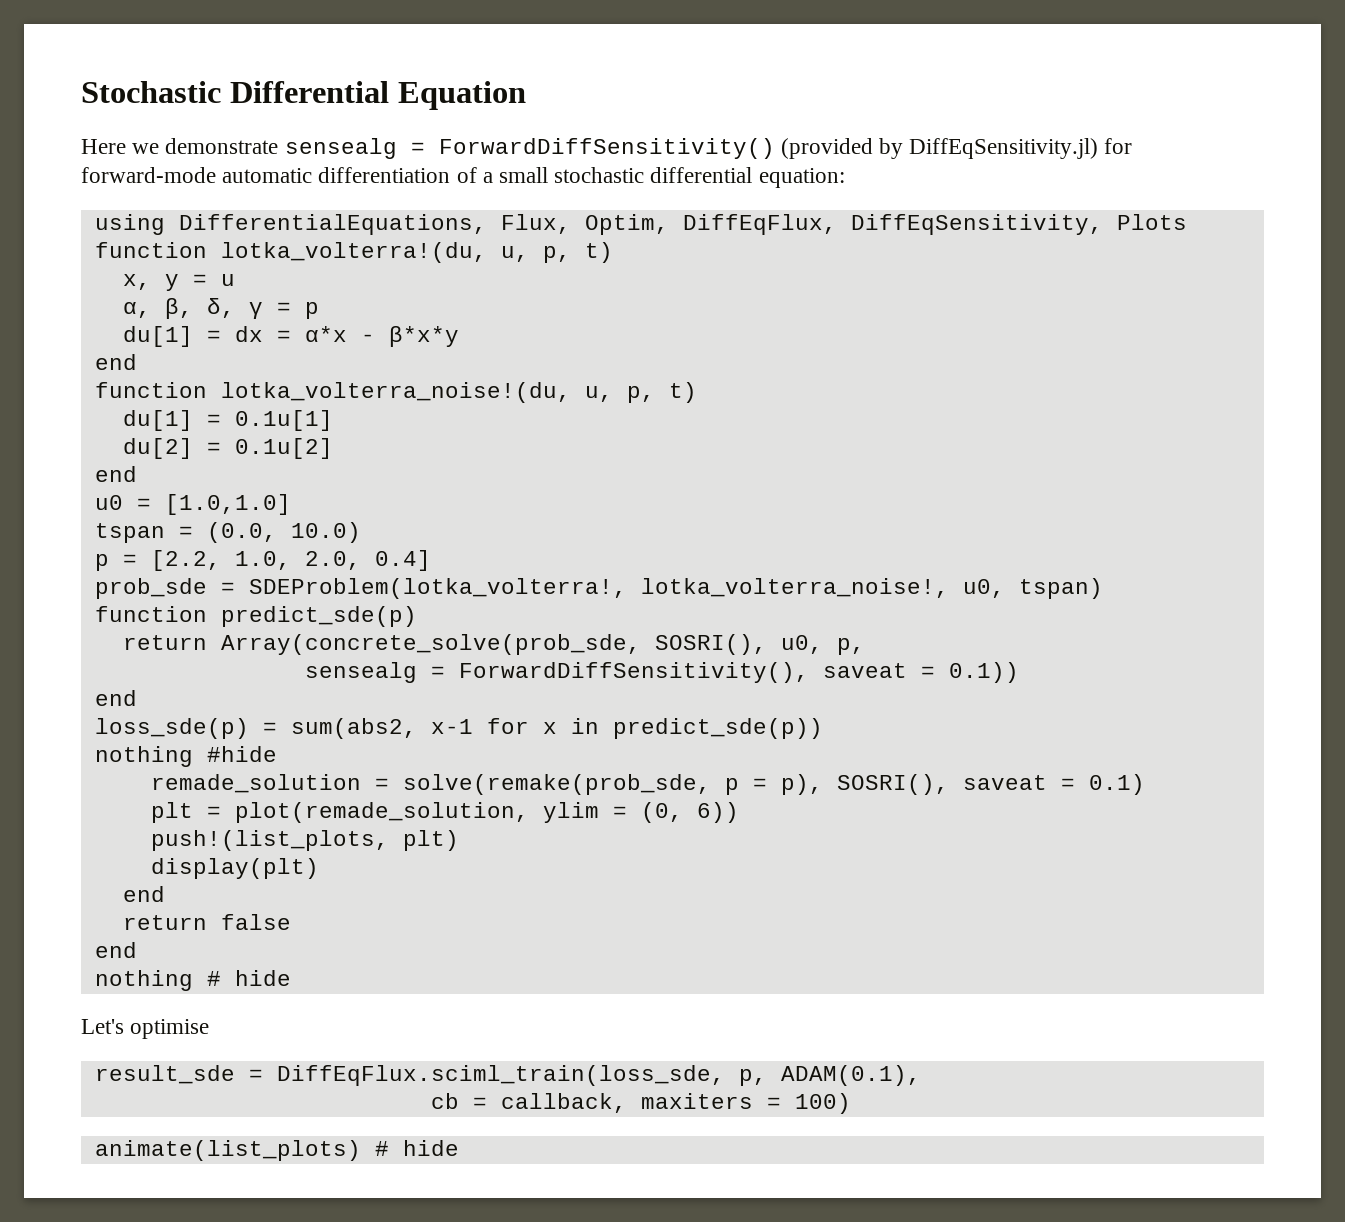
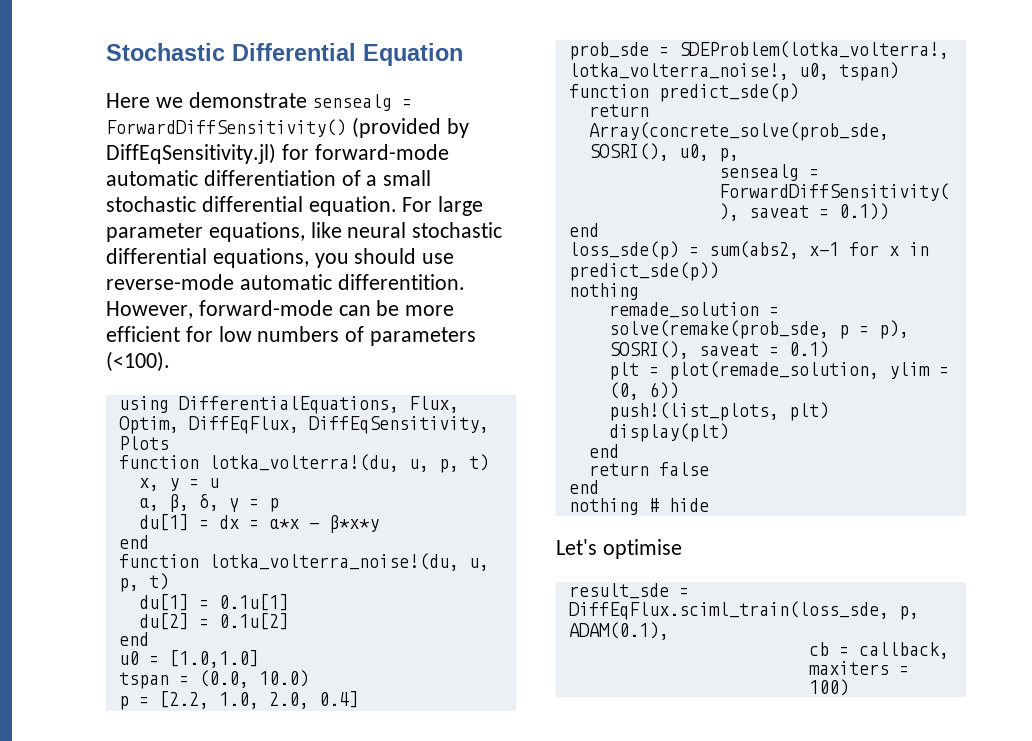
[758,168,845,188] equation: -> [308,196,484,216] [106,222,503,242] [106,248,455,268] [106,274,465,290] [106,300,455,319] [106,326,477,346] [106,351,170,372] equation. For large parameter equations, like neural stochastic differential equations, you should use reverse-mode automatic differentition. However, forward-mode can be more efficient for low numbers of parameters (<100).
[206,746,277,762] #hide -> (639, 291) none
[94,1140,459,1161] // animate(list_plots) # hide -> (849, 687) none

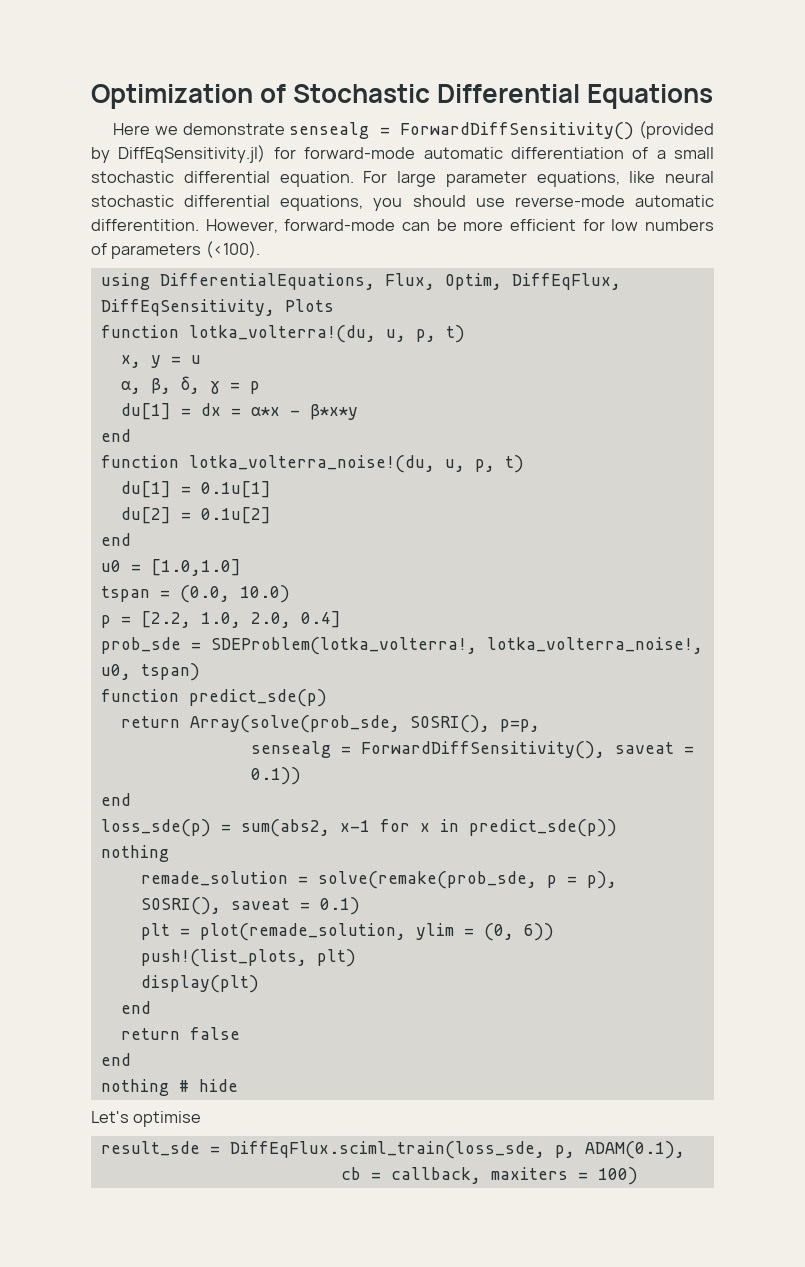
(106, 52) none -> [91,84,287,109] Optimization of
[363,43,463,66] Equation -> [587,84,714,109] Equations
[588,122,889,141] [588,143,739,162] Array(concrete_solve(prob_sde, SOSRI(), u0, p, -> [189,715,540,733] Array(solve(prob_sde, SOSRI(), p=p,

